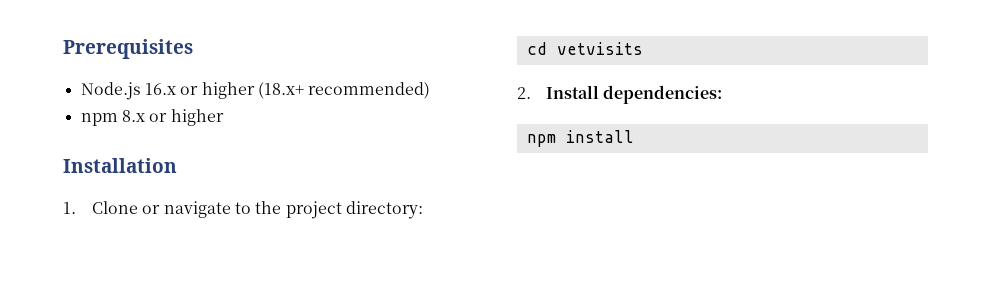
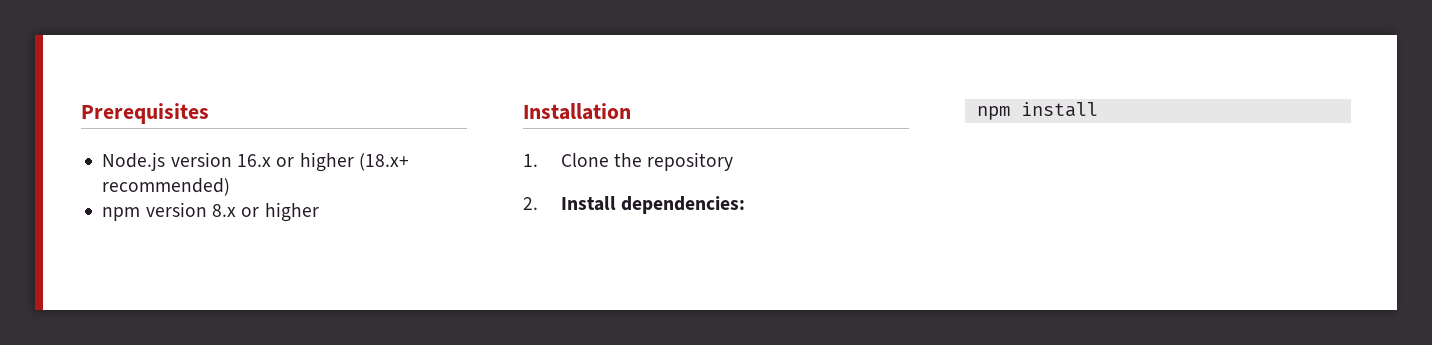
(141, 91) none -> [170,152,232,167] version
(118, 119) none -> [145,202,207,217] version
[142,201,424,219] [526,42,643,55] or navigate to the project directory: // cd vetvisits -> [613,152,734,171] the repository

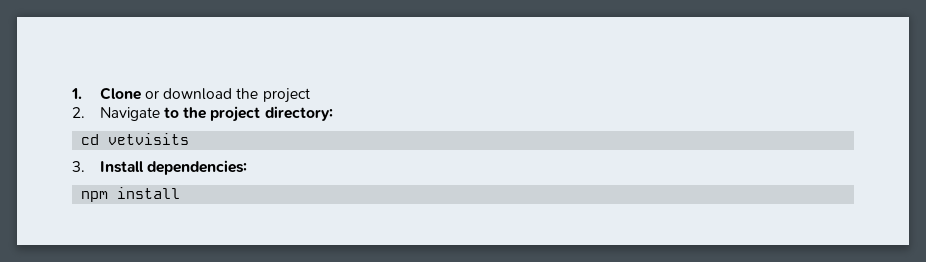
[81,103,209,124] [102,152,409,172] [102,178,231,196] [102,202,319,222] [523,103,631,120] [523,152,734,171] [523,197,538,210] Prerequisites // Node.js version 16.x or higher (18.x+ recommended) // npm version 8.x or higher // Installation // 1. Clone the repository // 2. -> [71,87,310,103] [72,106,333,122] [81,133,190,145] [72,161,85,172] 1. Clone or download the project // 2. Navigate to the project directory: // cd vetvisits // 3.

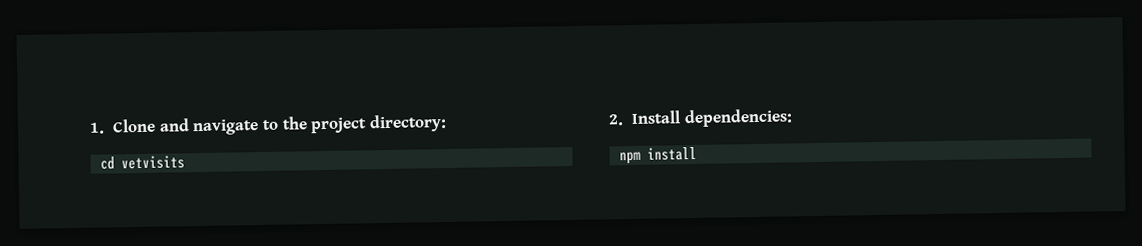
[145,88,310,103] [72,107,160,121] or download the project // 2. Navigate -> [158,118,260,136] and navigate
[72,161,85,172] 3. -> [608,114,624,126] 2.

